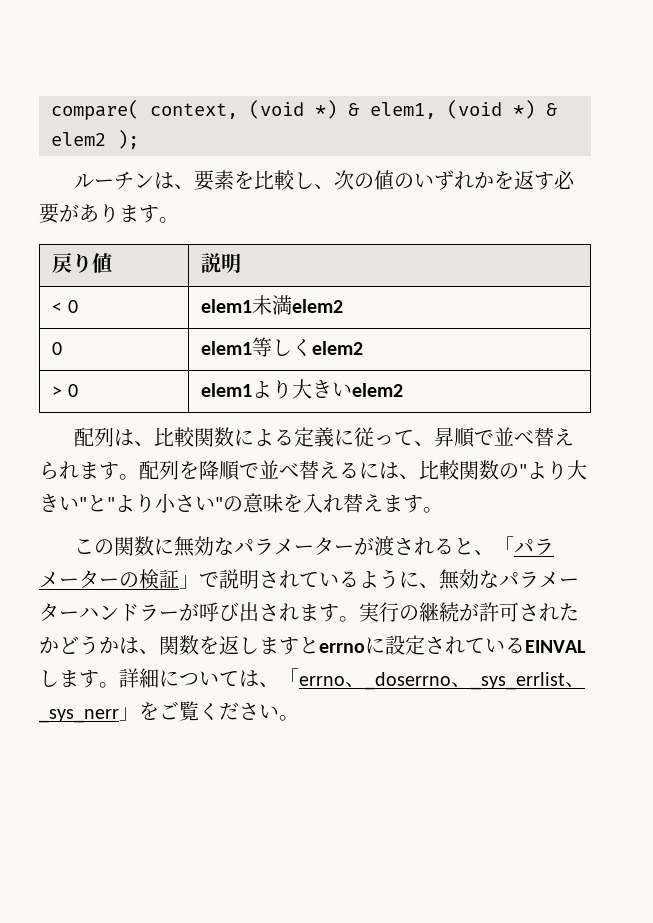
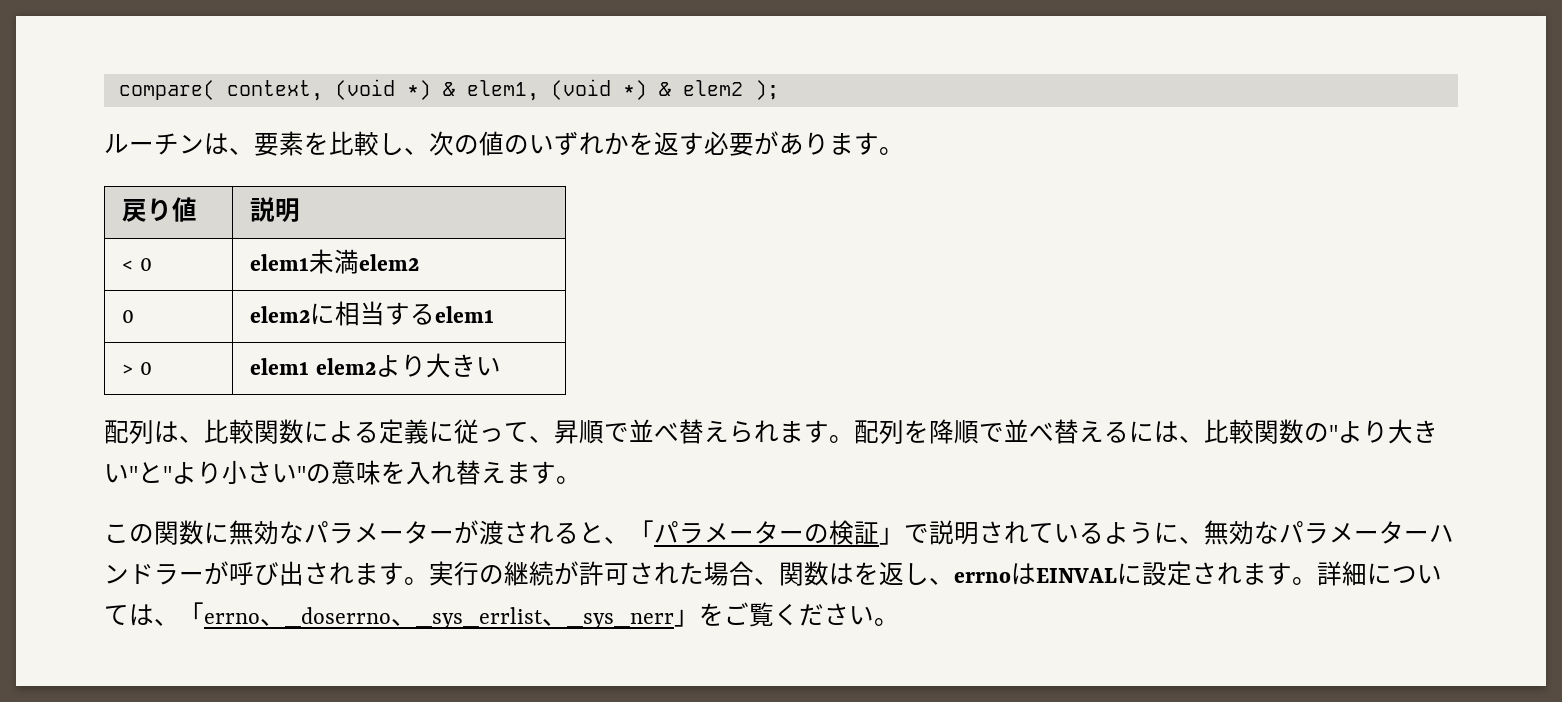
[201,337,364,357] elem1等しくelem2 -> [249,301,494,326] elem2に相当するelem1
[252,379,404,399] より大きいelem2 -> [315,353,501,378] elem2より大きい
[39,635,586,655] [39,670,59,687] かどうかは、関数を返しますとerrnoに設定されているEINVALし -> [704,561,1242,586] 場合、関数はを返し、errnoはEINVALに設定され

